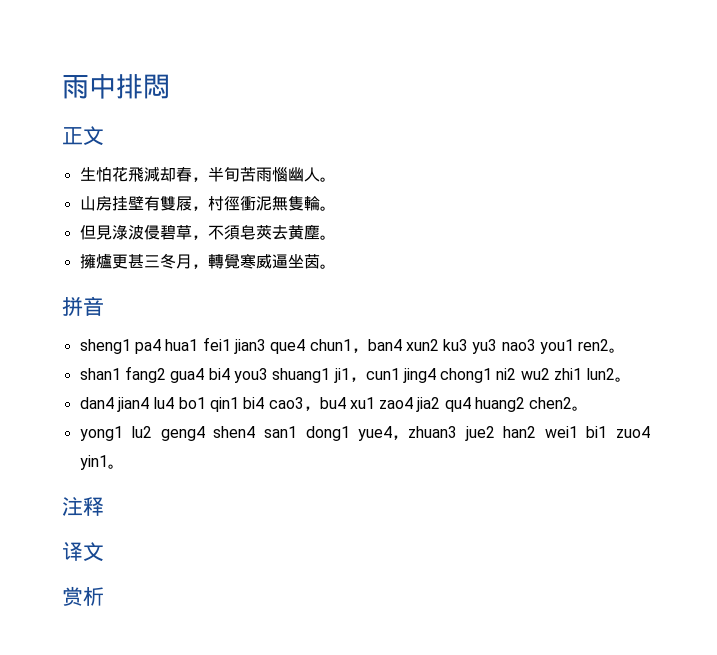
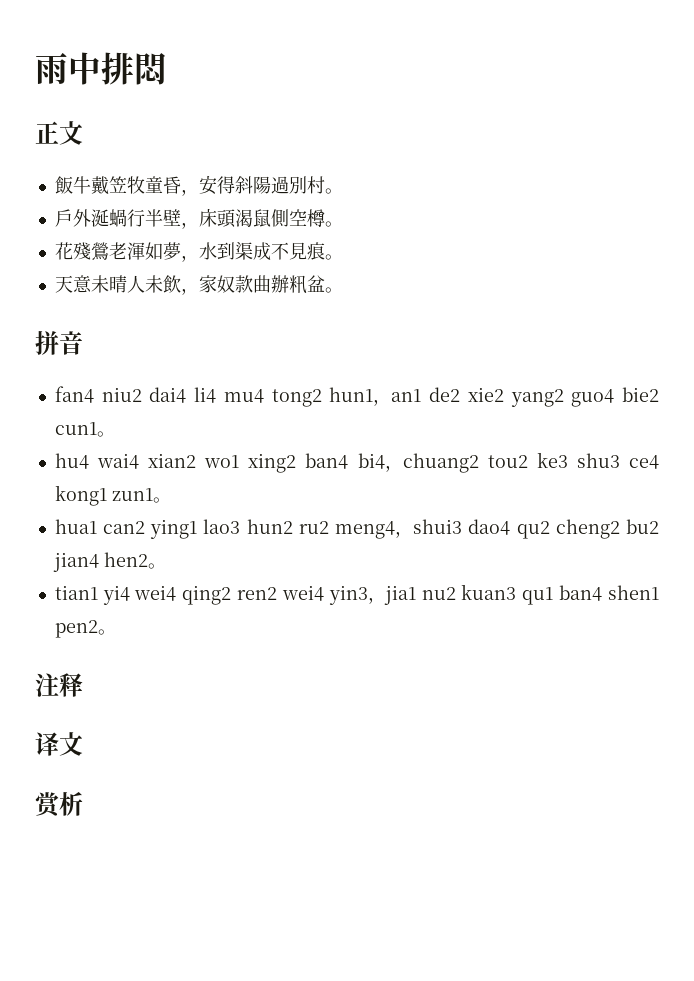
[79,166,336,182] [79,195,336,211] [79,224,336,240] [79,253,336,269] [62,296,104,316] [79,337,626,354] [79,366,632,383] [79,397,589,412] [79,426,650,441] [79,455,108,470] 生怕花飛減却春，半旬苦雨惱幽人。 // 山房挂壁有雙屐，村徑衝泥無隻輪。 // 但見淥波侵碧草，不須皂莢去黄塵。 // 擁爐更甚三冬月，轉覺寒威逼坐茵。 // 拼音 // sheng1 pa4 hua1 fei1 jian3 que4 chun1，ban4 xun2 ku3 yu3 nao3 you1 ren2。 // shan1 fang2 gua4 bi4 you3 shuang1 ji1，cun1 jing4 chong1 ni2 wu2 zhi1 lun2。 // dan4 jian4 lu4 bo1 qin1 bi4 cao3，bu4 xu1 zao4 jia2 qu4 huang2 chen2。 // yong1 lu2 geng4 shen4 san1 dong1 yue4，zhuan3 jue2 han2 wei1 bi1 zuo4 yin1 -> [54,175,343,196] [54,208,343,229] [54,242,343,262] [54,275,343,295] [35,331,83,355] [54,386,659,407] [54,422,115,437] [54,452,659,473] [54,485,171,506] [54,519,660,539] [52,552,166,572] [54,584,659,605] [54,620,98,638] 飯牛戴笠牧童昏，安得斜陽過別村。 // 戶外涎蝸行半壁，床頭渴鼠側空樽。 // 花殘鶯老渾如夢，水到渠成不見痕。 // 天意未晴人未飲，家奴款曲辦籸盆。 // 拼音 // fan4 niu2 dai4 li4 mu4 tong2 hun1，an1 de2 xie2 yang2 guo4 bie2 cun1。 // hu4 wai4 xian2 wo1 xing2 ban4 bi4，chuang2 tou2 ke3 shu3 ce4 kong1 zun1。 // hua1 can2 ying1 lao3 hun2 ru2 meng4，shui3 dao4 qu2 cheng2 bu2 jian4 hen2。 // tian1 yi4 wei4 qing2 ren2 wei4 yin3，jia1 nu2 kuan3 qu1 ban4 shen1 pen2

